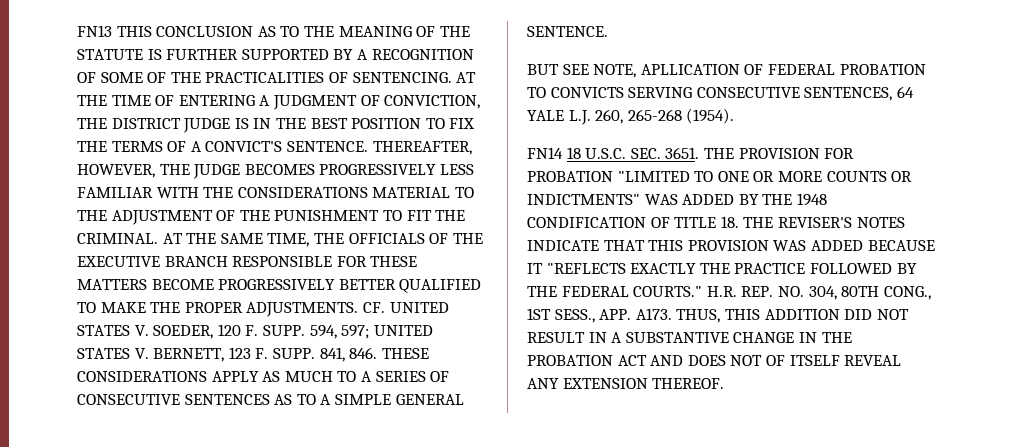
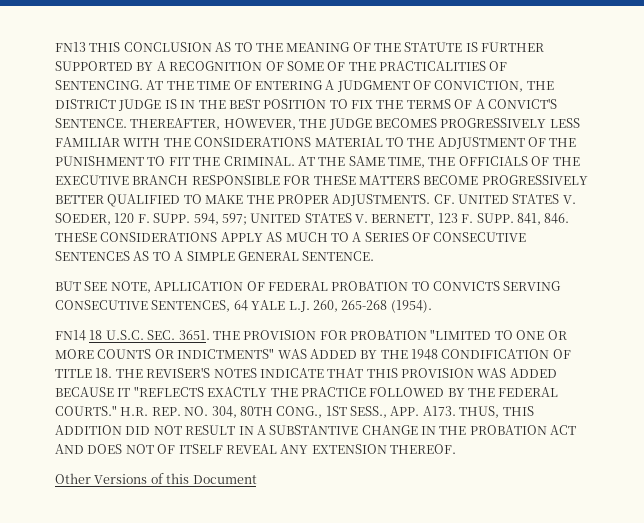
(725, 383) none -> [55,473,257,484] // Other Versions of this Document

